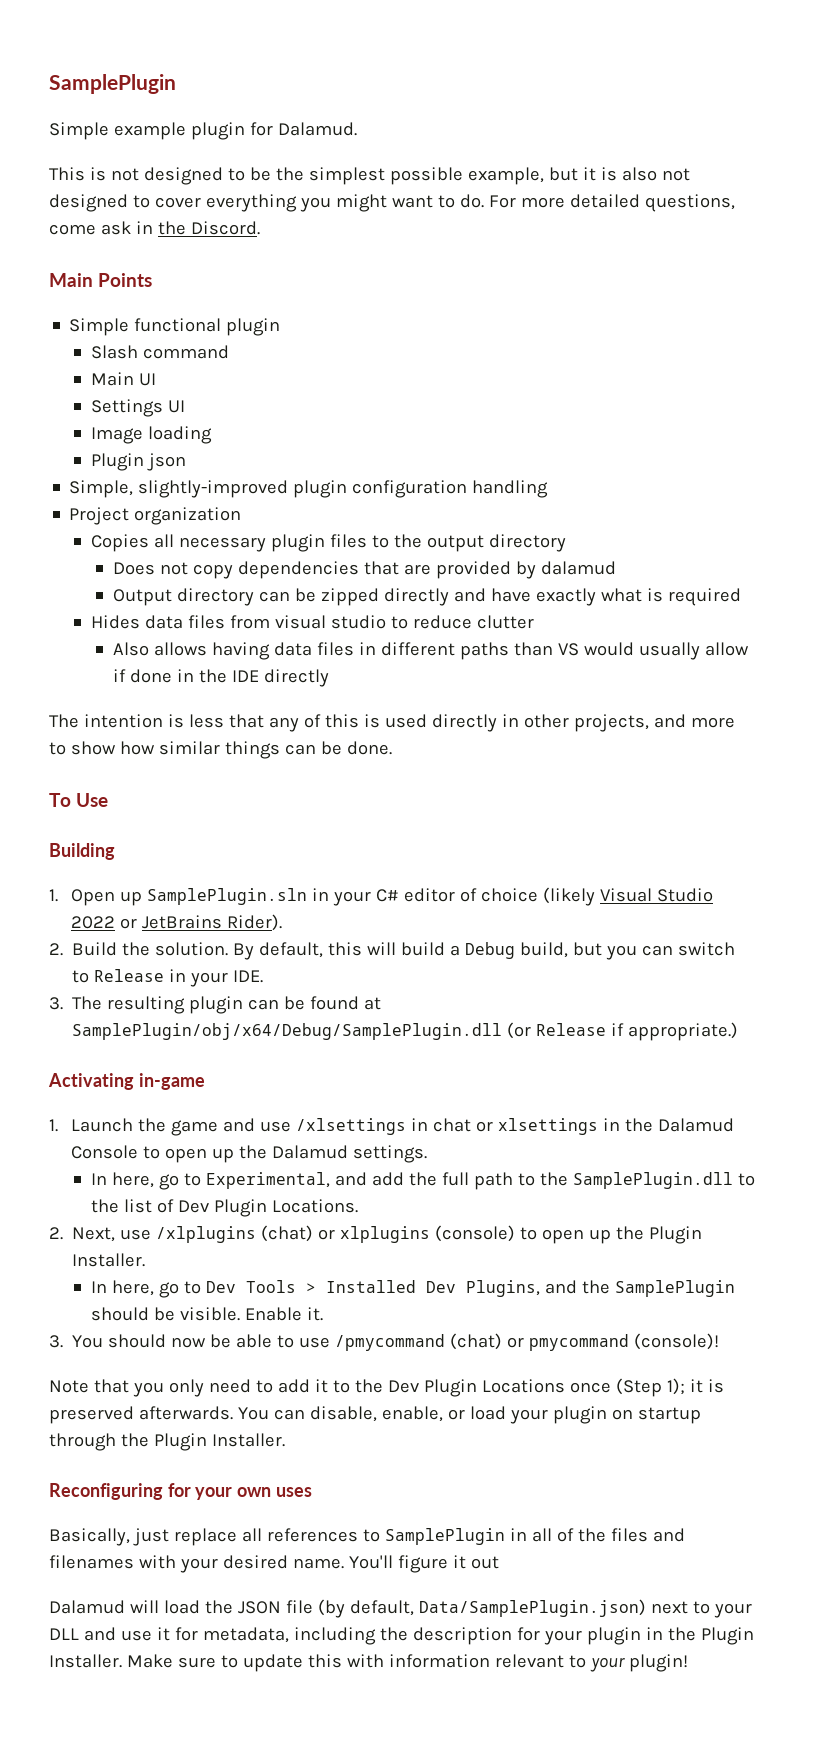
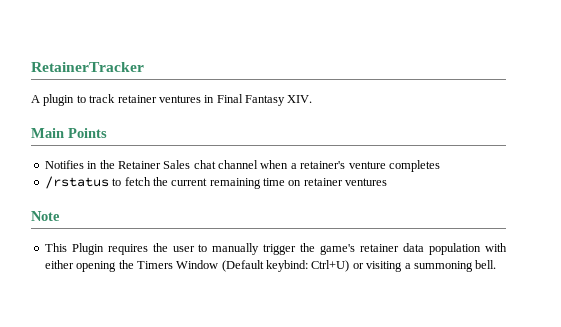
[49,74,176,94] [49,122,357,140] [49,167,690,185] [49,194,735,212] [49,221,260,235] [49,273,153,287] [69,318,281,336] [91,345,229,359] [91,372,156,386] [91,399,185,417] [91,426,212,444] [91,453,186,471] [69,480,549,498] [69,507,242,525] [91,534,566,552] [112,561,616,579] [112,588,741,606] [91,615,534,629] [112,642,749,660] [112,669,329,687] [49,714,735,732] [49,741,392,759] [49,793,109,807] [49,843,115,860] [49,887,713,906] [70,914,282,931] [49,942,736,960] [72,969,264,987] [49,996,382,1014] [72,1022,739,1041] [48,1073,205,1090] [49,1118,734,1136] [70,1145,427,1163] [91,1172,755,1190] [91,1199,358,1217] [49,1225,703,1244] [72,1253,146,1267] [91,1280,735,1298] [91,1307,323,1321] [49,1333,720,1351] [49,1378,724,1397] [49,1406,701,1424] [49,1433,285,1451] [49,1483,312,1500] [49,1528,685,1546] [49,1555,499,1573] [49,1599,752,1618] [49,1627,754,1645] [49,1654,688,1672] SamplePlugin // Simple example plugin for Dalamud. // This is not designed to be the simplest possible example, but it is also not designed to cover everything you might want to do. For more detailed questions, come ask in the Discord. // Main Points // Simple functional plugin // Slash command // Main UI // Settings UI // Image loading // Plugin json // Simple, slightly-improved plugin configuration handling // Project organization // Copies all necessary plugin files to the output directory // Does not copy dependencies that are provided by dalamud // Output directory can be zipped directly and have exactly what is required // Hides data files from visual studio to reduce clutter // Also allows having data files in different paths than VS would usually allow if done in the IDE directly // The intention is less that any of this is used directly in other projects, and more to show how similar things can be done. // To Use // Building // 1. Open up SamplePlugin.sln in your C# editor of choice (likely Visual Studio 2022 or JetBrains Rider). // 2. Build the solution. By default, this will build a Debug build, but you can switch to Release in your IDE. // 3. The resulting plugin can be found at SamplePlugin/obj/x64/Debug/SamplePlugin.dll (or Release if appropriate.) // Activating in-game // 1. Launch the game and use /xlsettings in chat or xlsettings in the Dalamud Console to open up the Dalamud settings. // In here, go to Experimental, and add the full path to the SamplePlugin.dll to the list of Dev Plugin Locations. // 2. Next, use /xlplugins (chat) or xlplugins (console) to open up the Plugin Installer. // In here, go to Dev Tools > Installed Dev Plugins, and the SamplePlugin should be visible. Enable it. // 3. You should now be able to use /pmycommand (chat) or pmycommand (console)! // Note that you only need to add it to the Dev Plugin Locations once (Step 1); it is preserved afterwards. You can disable, enable, or load your plugin on startup through the Plugin Installer. // Reconfiguring for your own uses // Basically, just replace all references to SamplePlugin in all of the files and filenames with your desired name. You'll figure it out // Dalamud will load the JSON file (by default, Data/SamplePlugin.json) next to your DLL and use it for metadata, including the description for your plugin in the Plugin Installer. Make sure to update this with information relevant to your plugin! -> [31,62,144,72] [31,94,313,106] [31,128,107,138] [44,160,440,172] [44,176,388,189] [31,211,60,221] [44,243,507,255] [44,260,497,272] RetainerTracker // A plugin to track retainer ventures in Final Fantasy XIV. // Main Points // Notifies in the Retainer Sales chat channel when a retainer's venture completes // /rstatus to fetch the current remaining time on retainer ventures // Note // This Plugin requires the user to manually trigger the game's retainer data population with either opening the Timers Window (Default keybind: Ctrl+U) or visiting a summoning bell.

